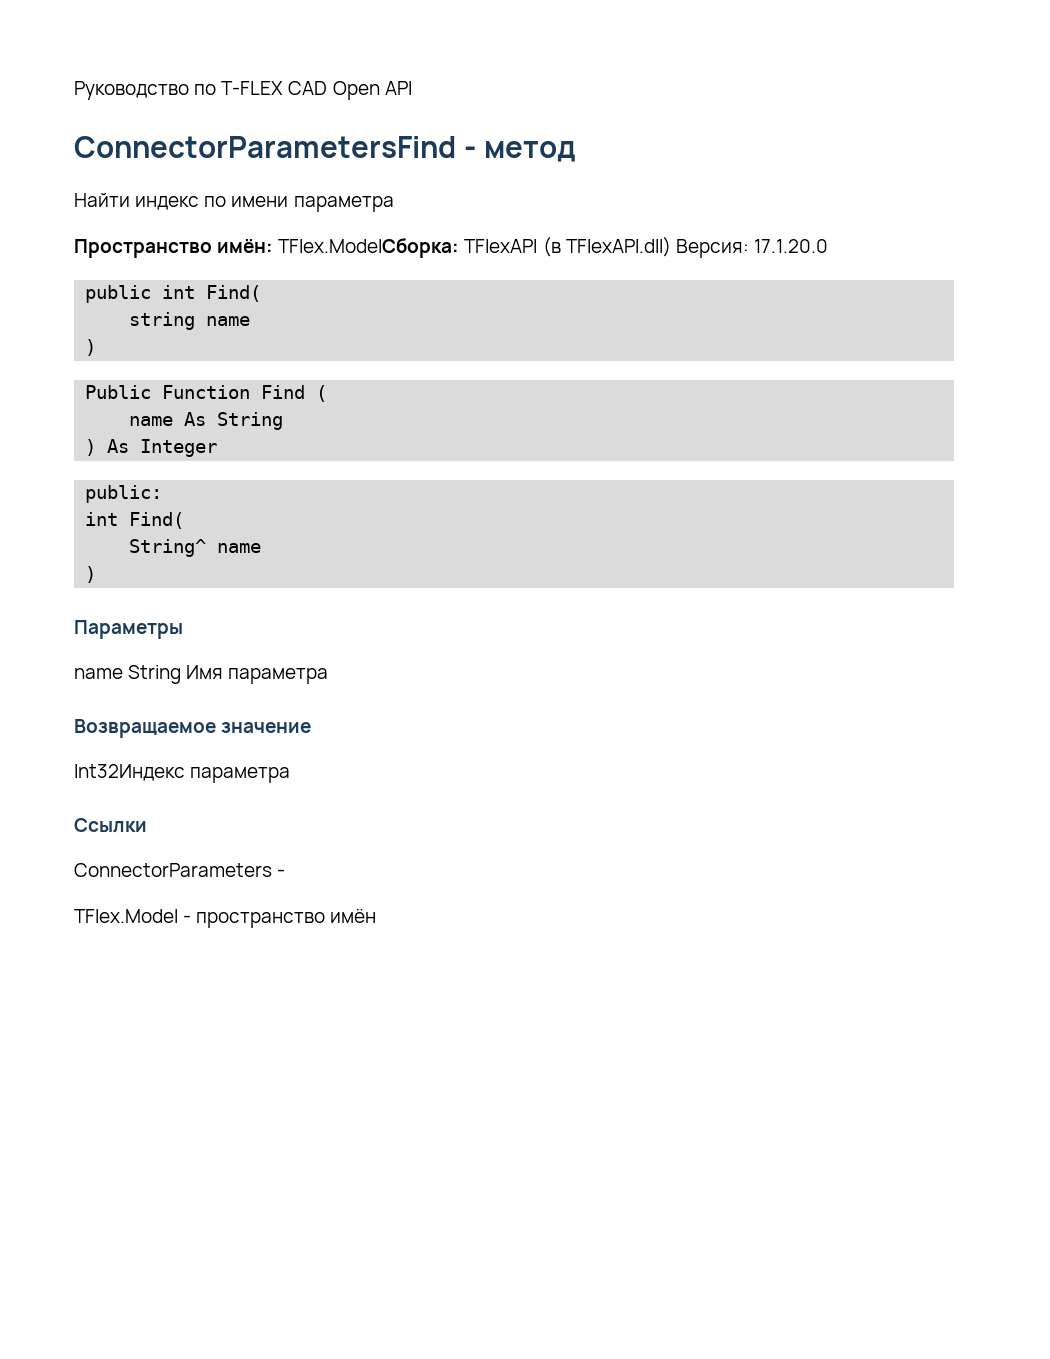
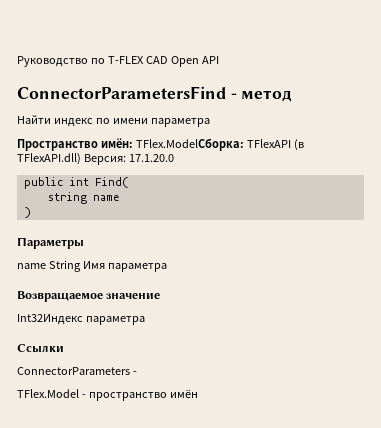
[85,385,328,402] [129,412,284,430] [85,439,218,457] [85,485,163,503] [85,512,185,529] [129,539,262,557] [85,566,97,583] // Public Function Find ( // name As String // ) As Integer // public: // int Find( // String^ name // ) -> (31, 212) none

